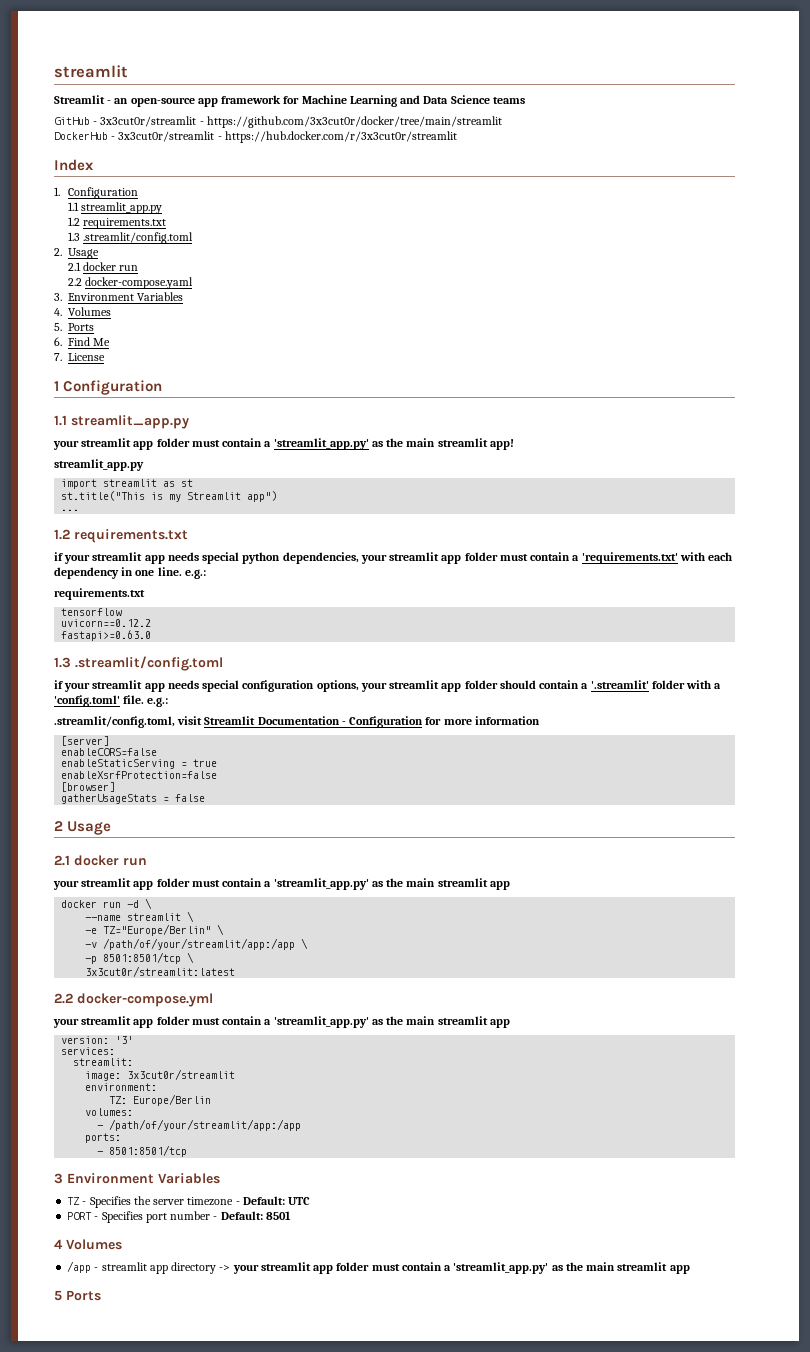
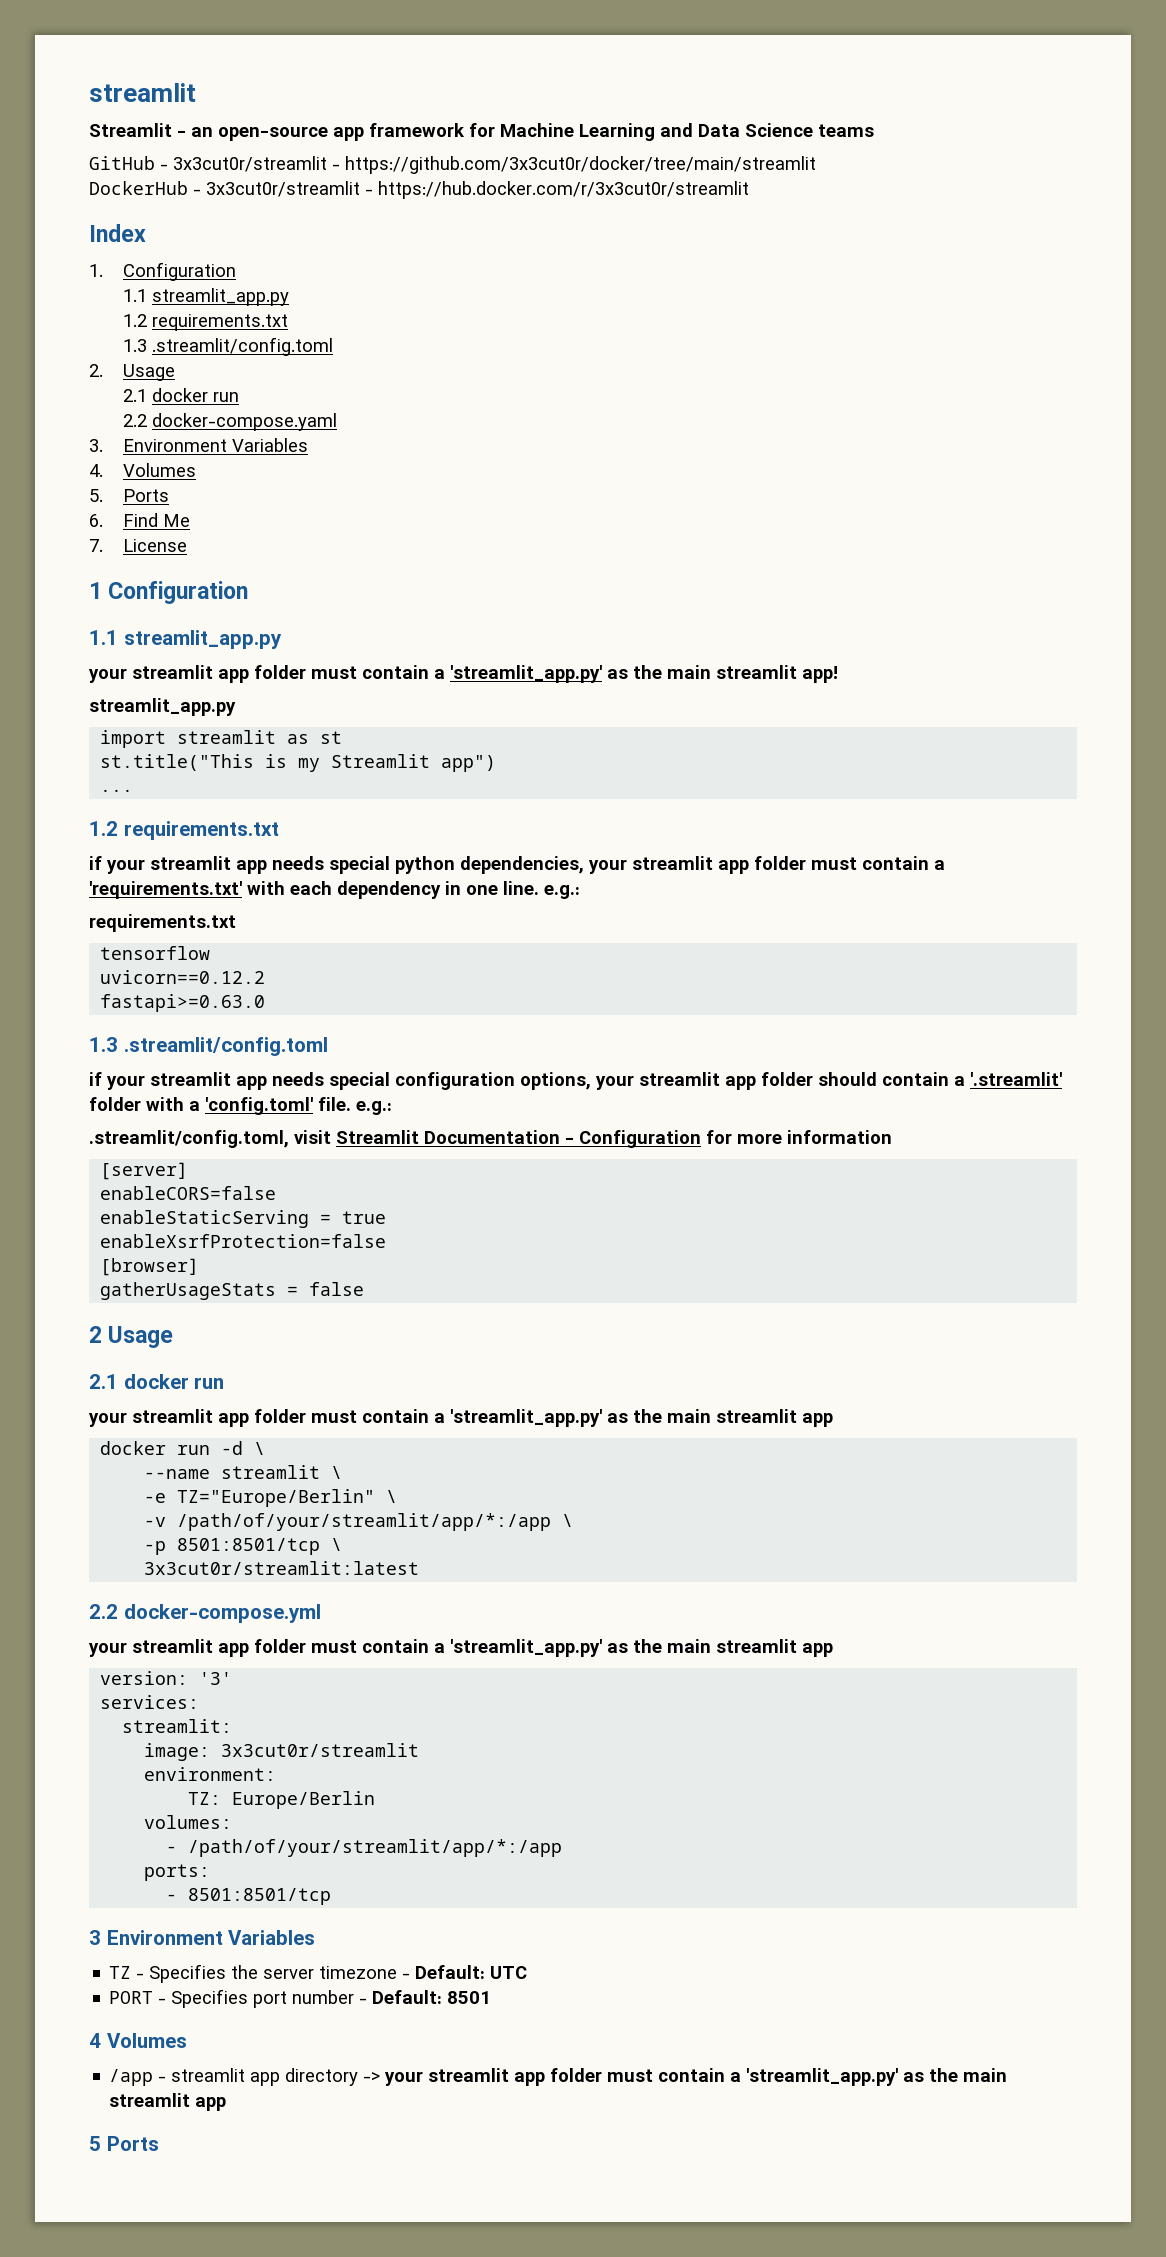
[103,938,296,950] /path/of/your/streamlit/app:/app -> [177,1513,552,1531] /path/of/your/streamlit/app/*:/app
[109,1119,302,1131] /path/of/your/streamlit/app:/app -> [188,1839,563,1857] /path/of/your/streamlit/app/*:/app

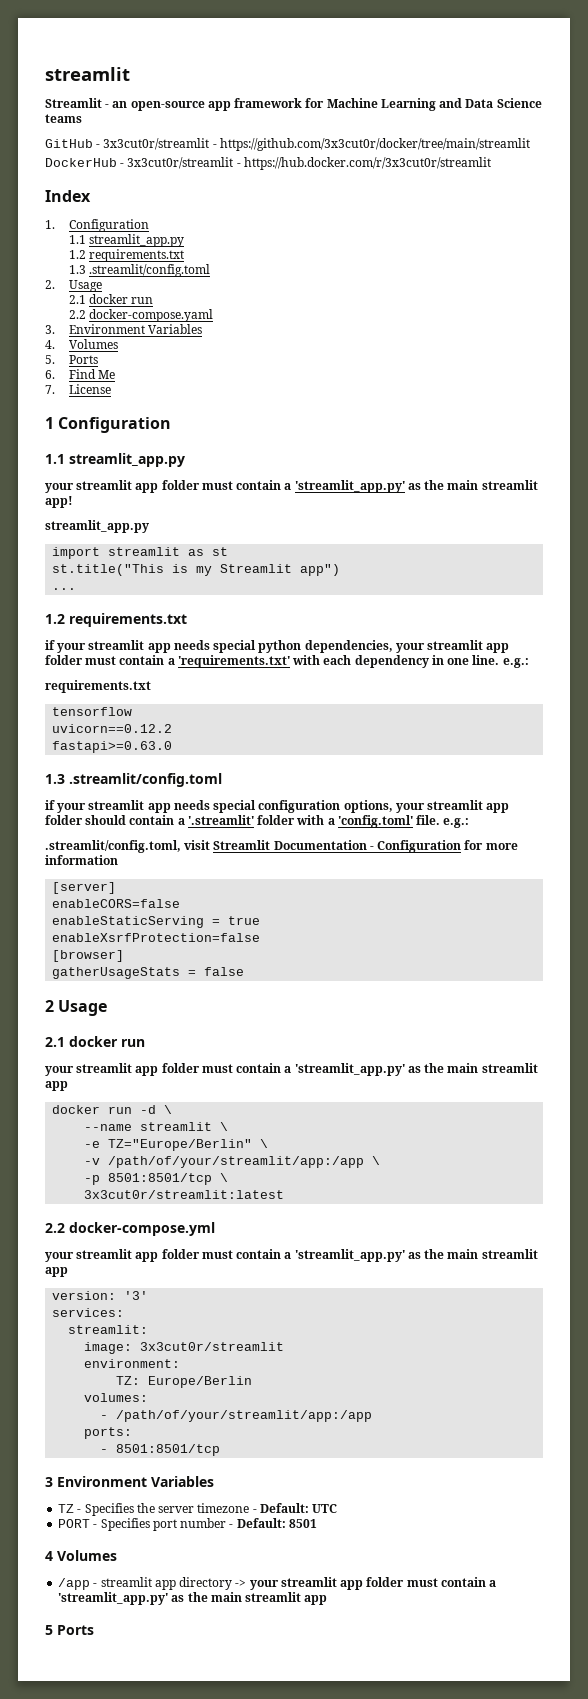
[177,1513,552,1531] /path/of/your/streamlit/app/*:/app -> [108,1156,365,1168] /path/of/your/streamlit/app:/app
[188,1839,563,1857] /path/of/your/streamlit/app/*:/app -> [116,1410,373,1422] /path/of/your/streamlit/app:/app

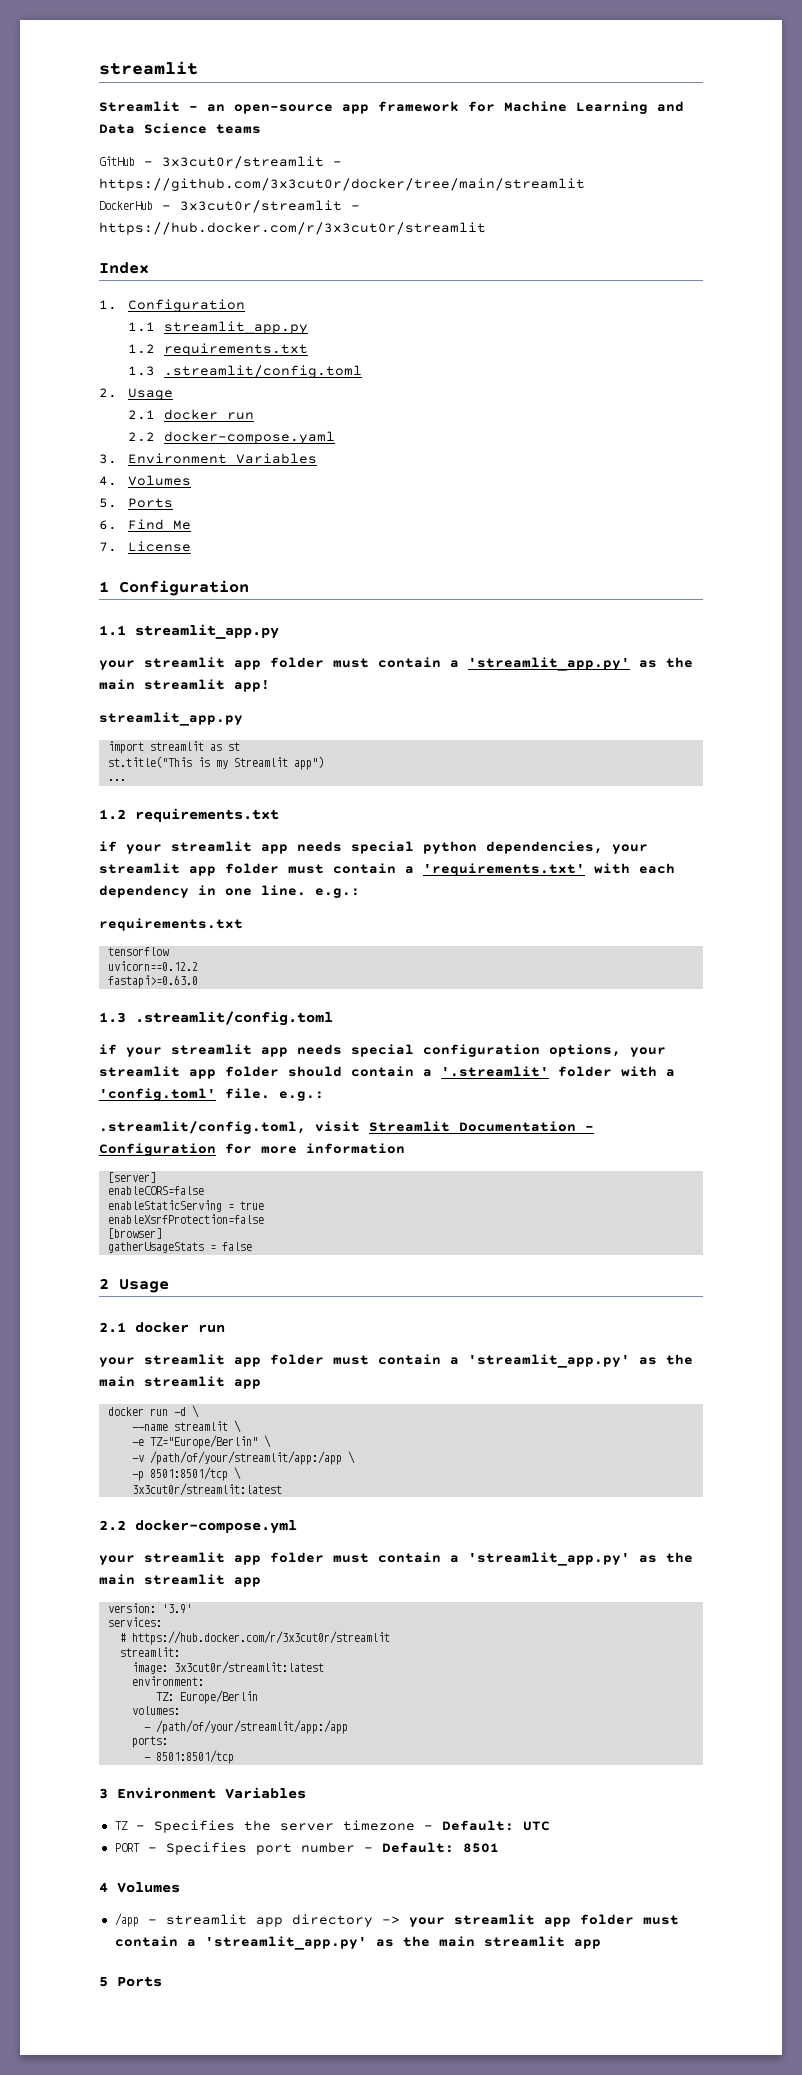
[124,1291,149,1300] '3' -> [161,1604,192,1614] '3.9'
(125, 1312) none -> [119,1631,390,1645] // # https://hub.docker.com/r/3x3cut0r/streamlit
[140,1342,285,1351] 3x3cut0r/streamlit -> [173,1661,324,1674] 3x3cut0r/streamlit:latest

